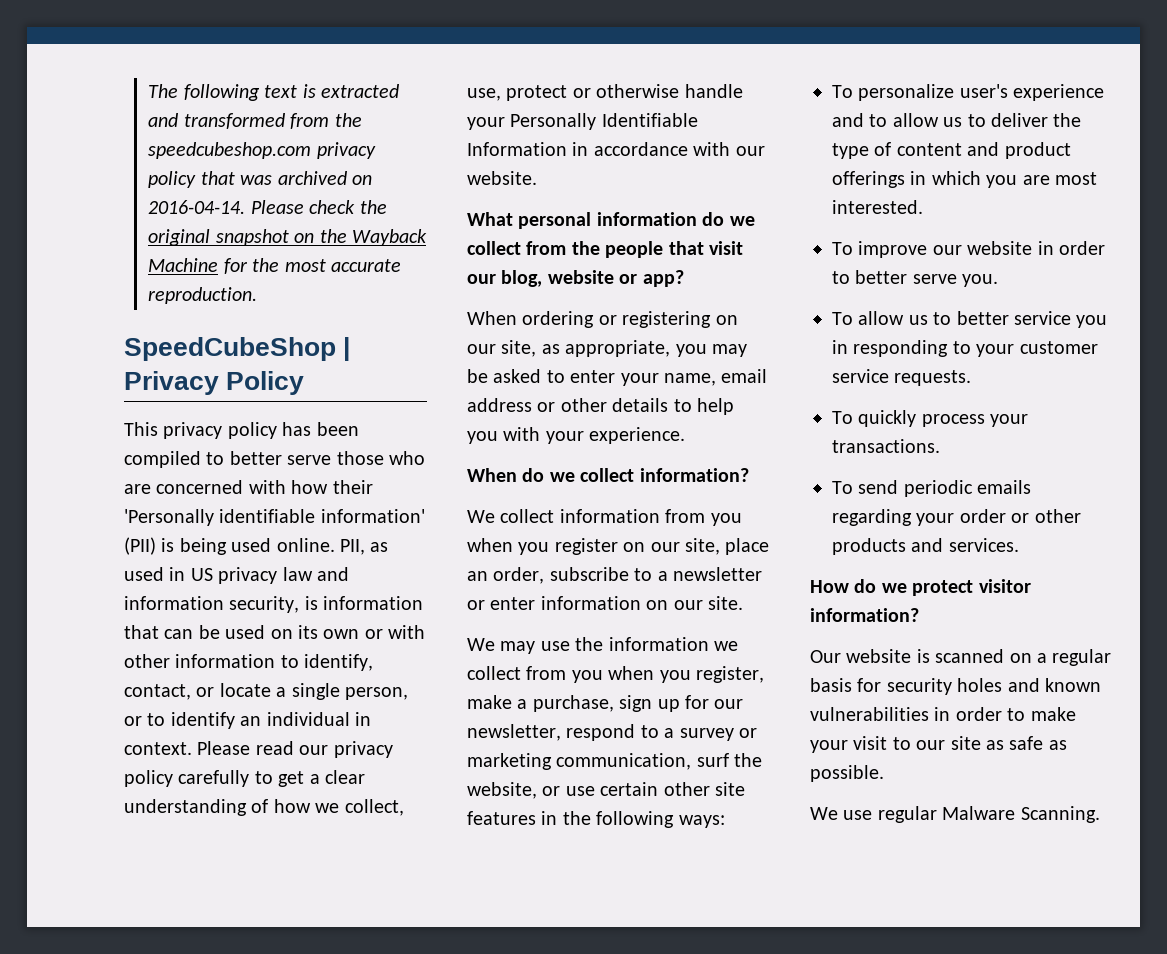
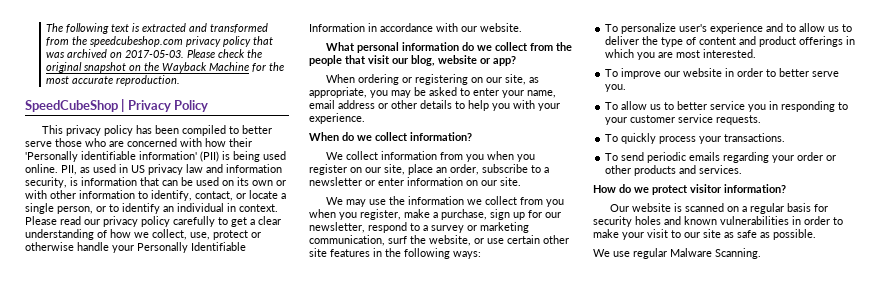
[148,200,246,214] 2016-04-14. -> [125,50,185,58] 2017-05-03.

